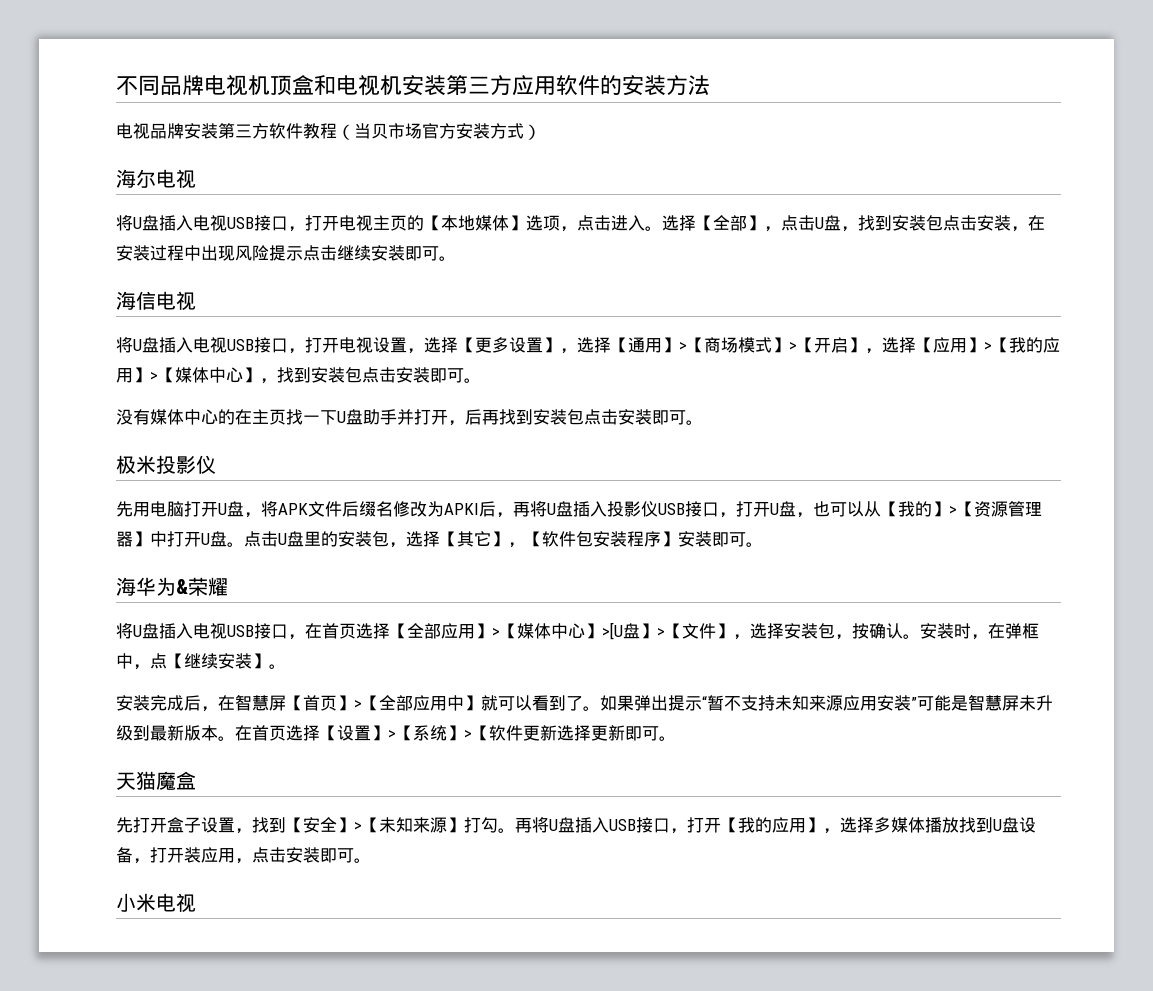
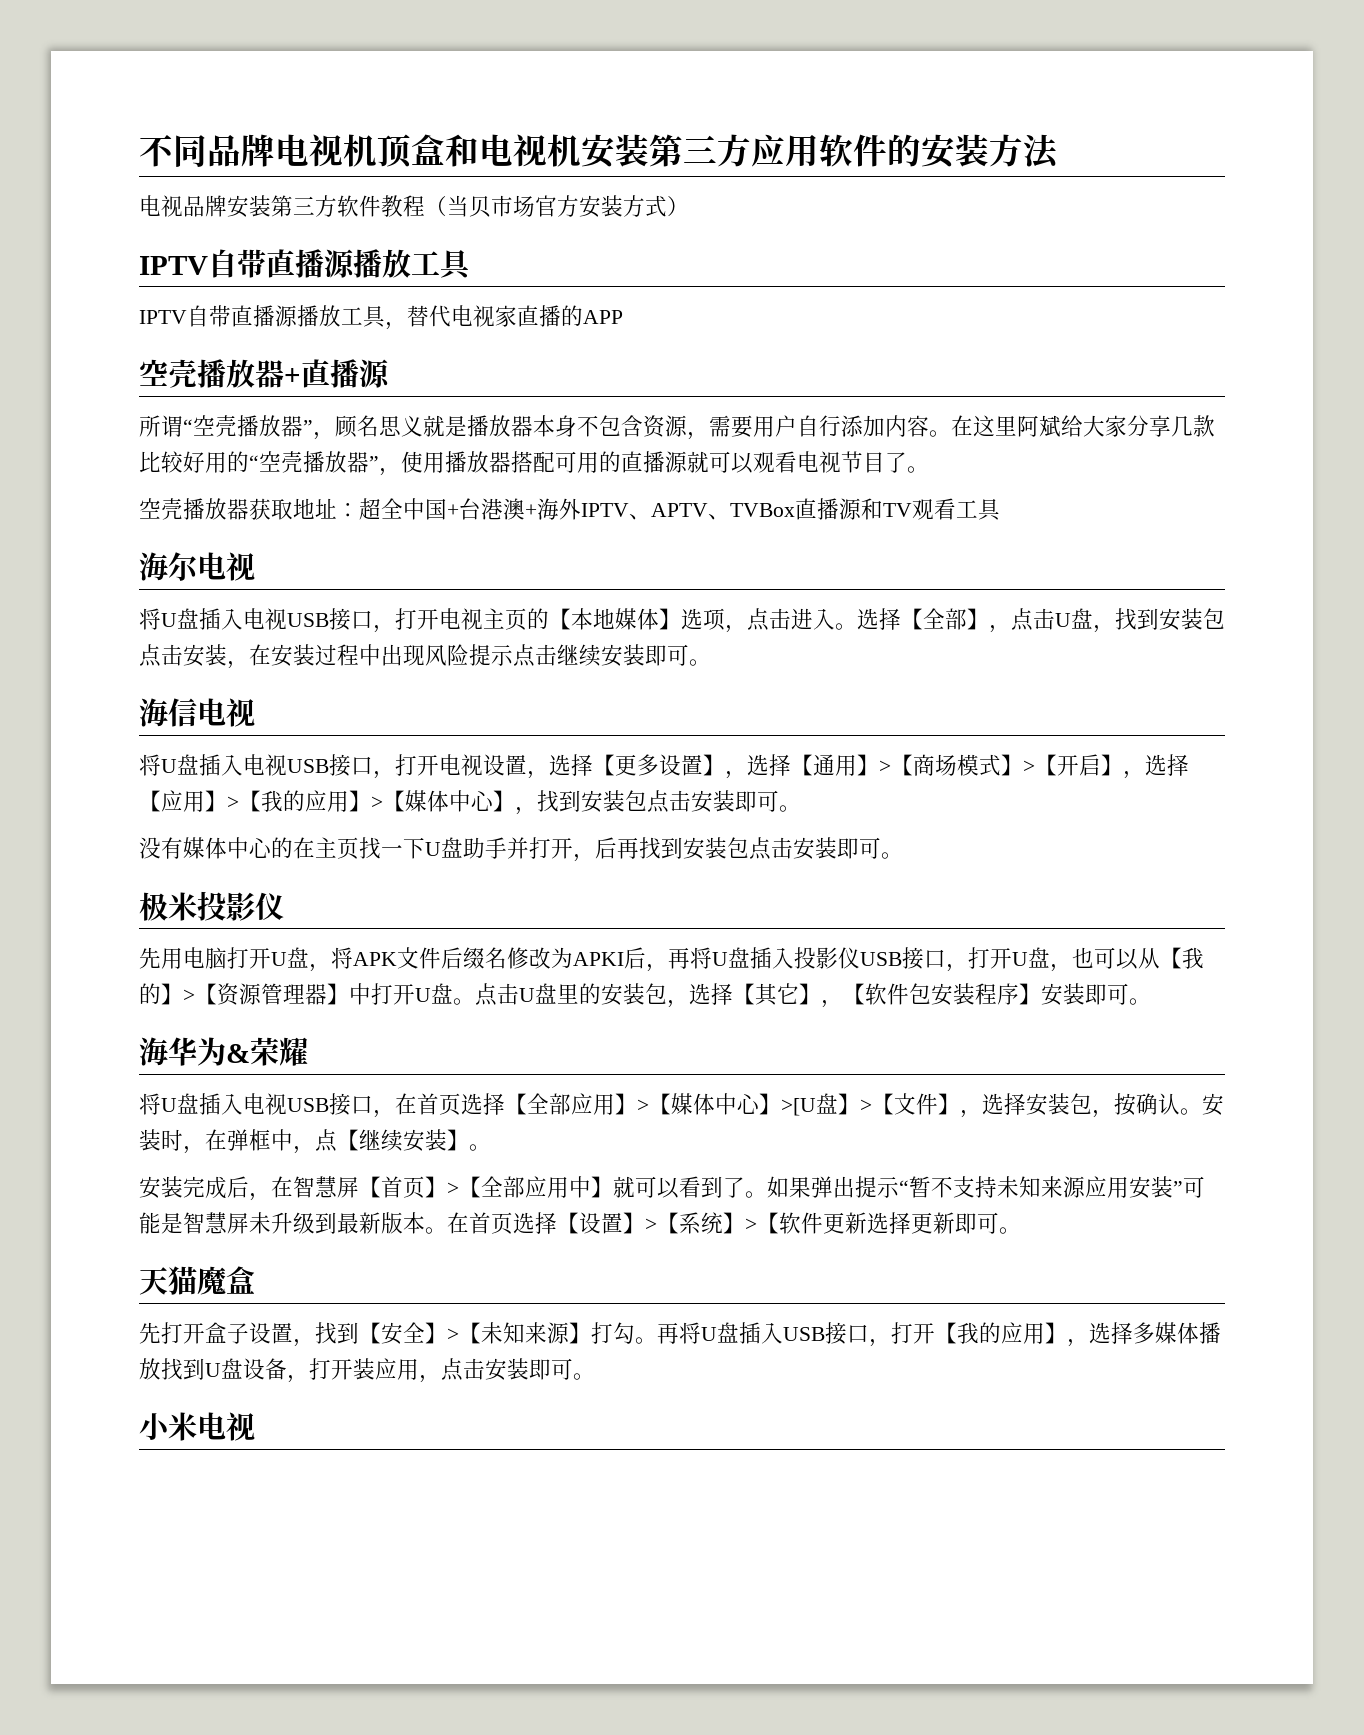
(541, 132) none -> [139,249,473,280] [139,305,623,330] [139,359,391,388] [139,415,1215,440] [139,451,929,476] [139,498,1001,521] // IPTV自带直播源播放工具 // IPTV自带直播源播放工具，替代电视家直播的APP // 空壳播放器+直播源 // 所谓“空壳播放器”，顾名思义就是播放器本身不包含资源，需要用户自行添加内容。在这里阿斌给大家分享几款比较好用的“空壳播放器”，使用播放器搭配可用的直播源就可以观看电视节目了。 // 空壳播放器获取地址：超全中国+台港澳+海外IPTV、APTV、TVBox直播源和TV观看工具

